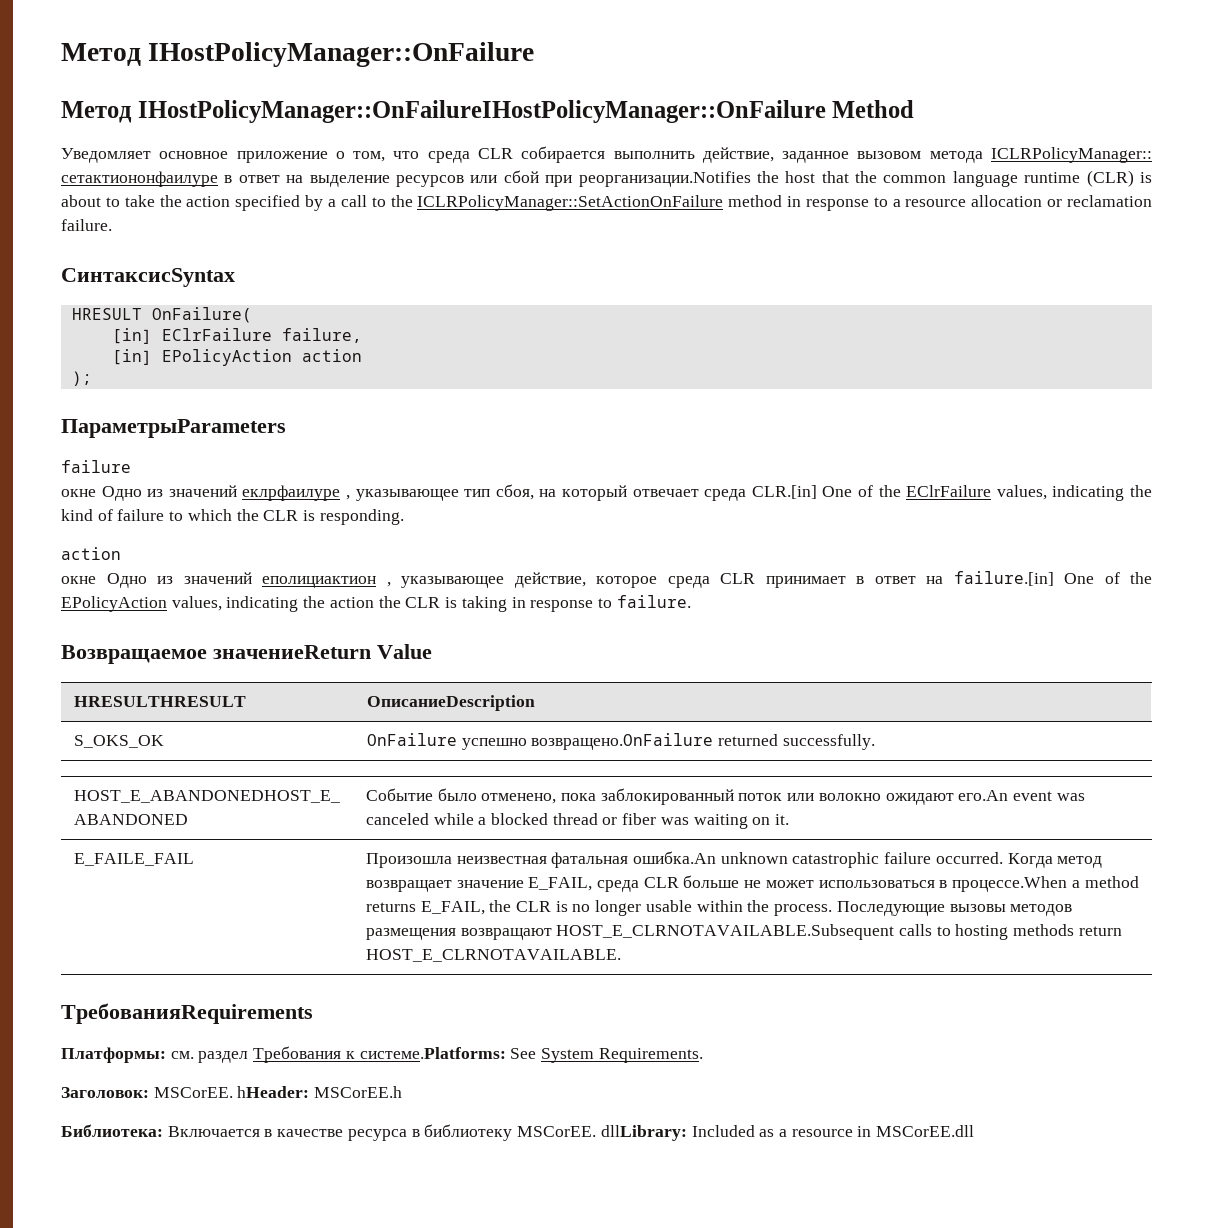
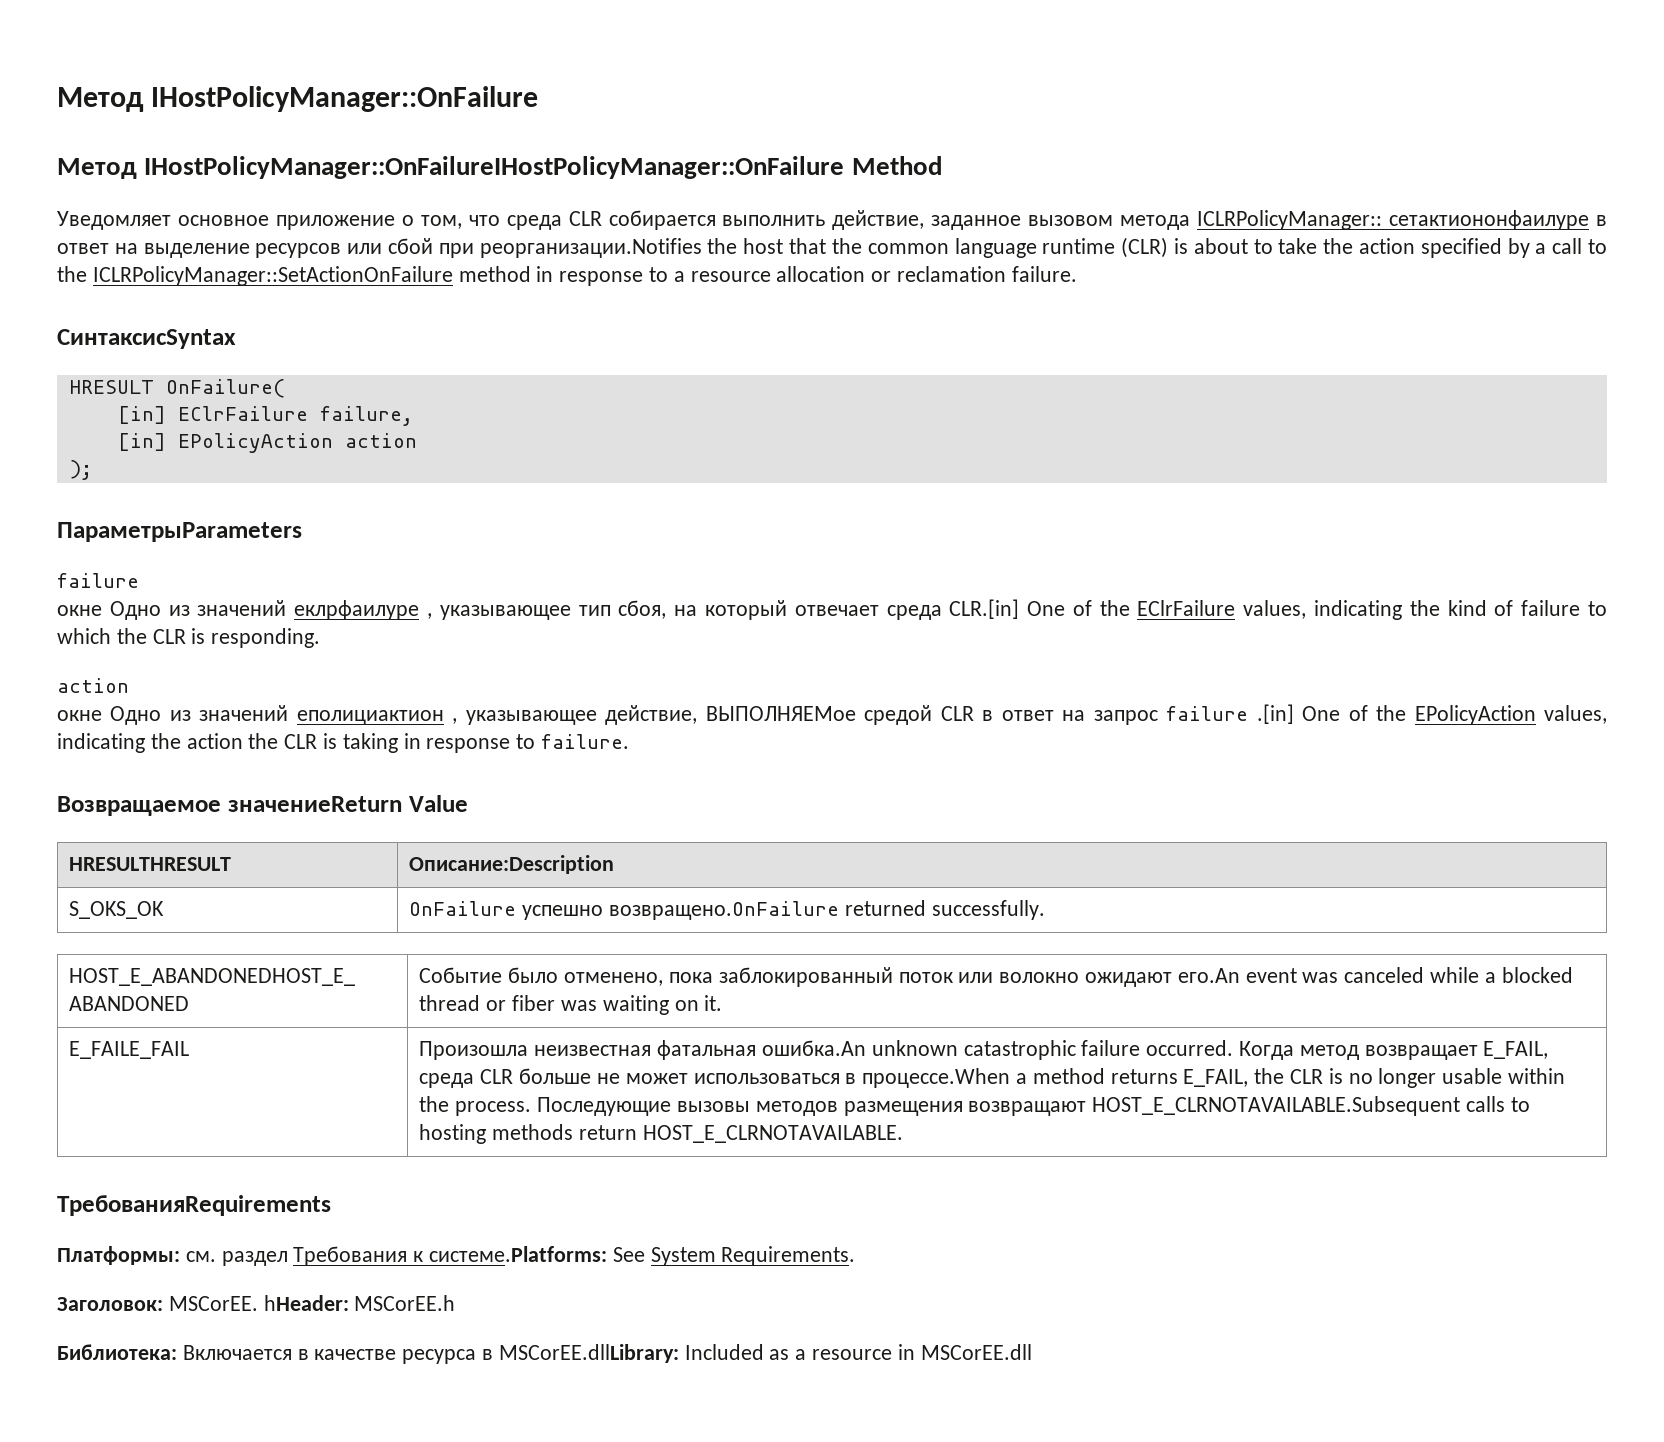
[596,571,1054,588] которое среда CLR принимает в ответ на failure.[in] -> [705,704,1294,725] ВЫПОЛНЯЕМое средой CLR в ответ на запрос failure .[in]
[366,695,535,711] ОписаниеDescription -> [409,855,615,874] Описание:Description
[456,880,524,888] значение -> (1478, 1052) none
[424,1124,687,1141] библиотеку MSCorEE. dllLibrary: -> [498,1344,679,1363] MSCorEE.dllLibrary:

